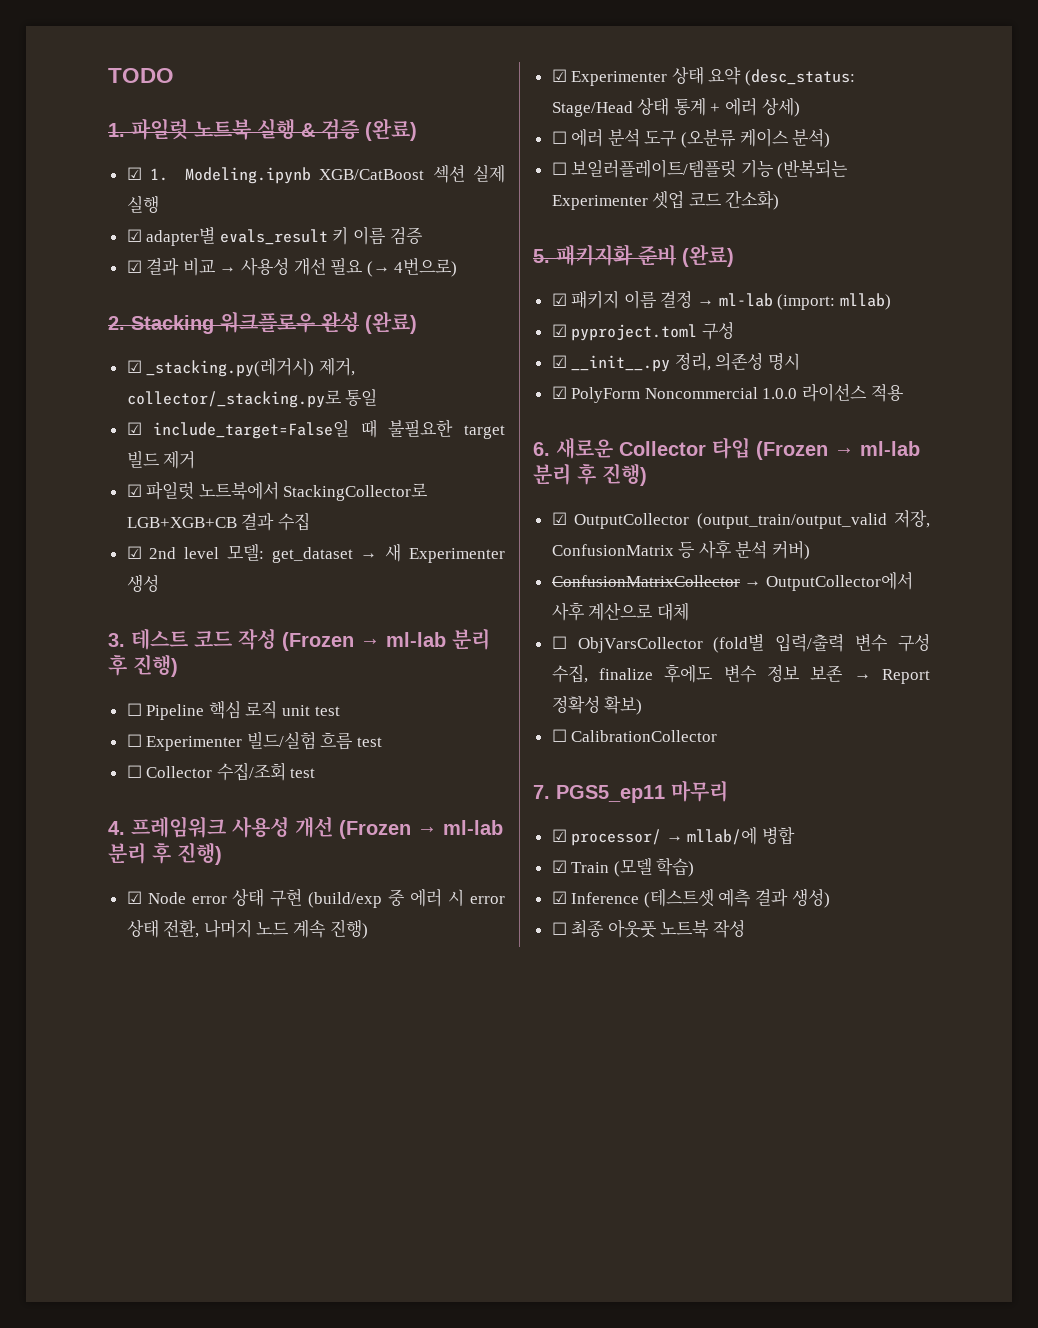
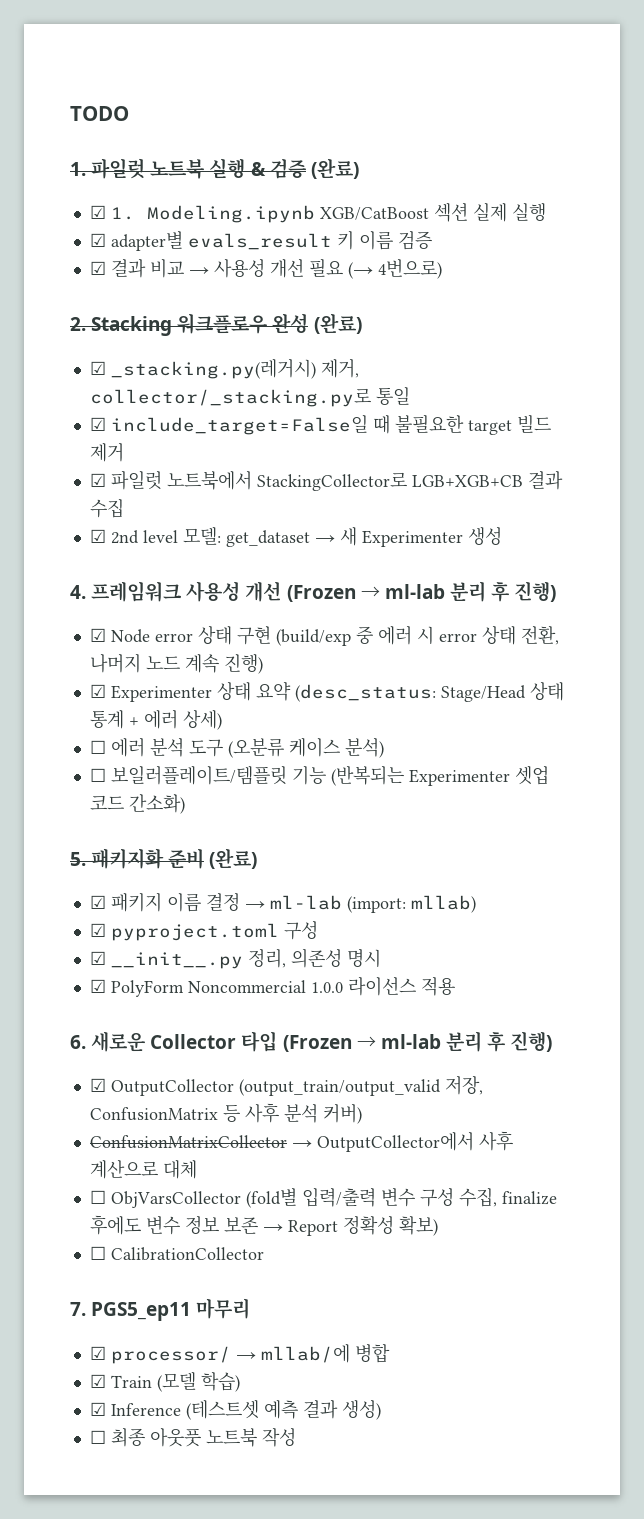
[108,628,490,651] [108,654,178,677] [126,701,340,720] [126,731,383,751] [126,762,316,781] // 3. 테스트 코드 작성 (Frozen → ml-lab 분리 후 진행) // ☐ Pipeline 핵심 로직 unit test // ☐ Experimenter 빌드/실험 흐름 test // ☐ Collector 수집/조회 test -> (502, 536) none

